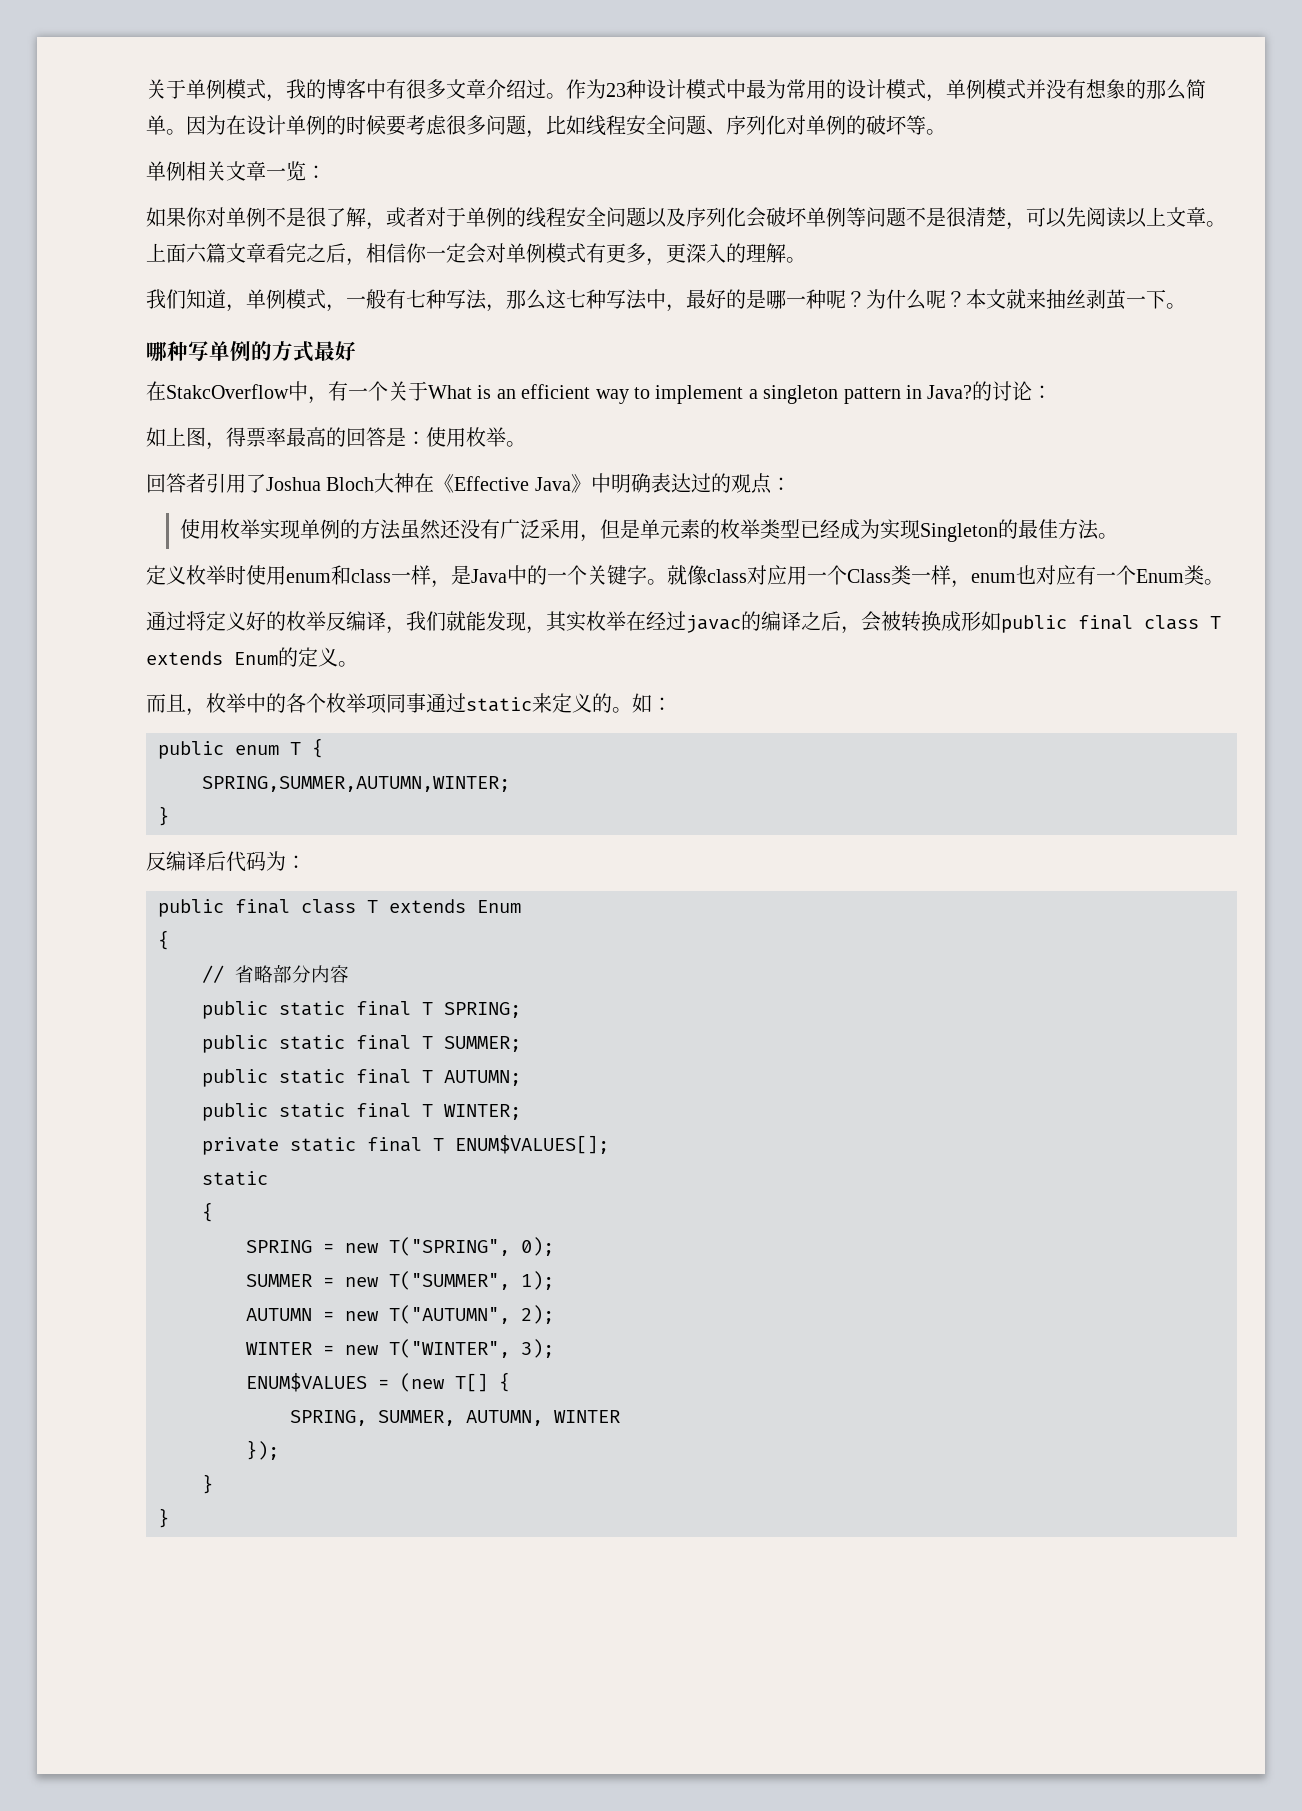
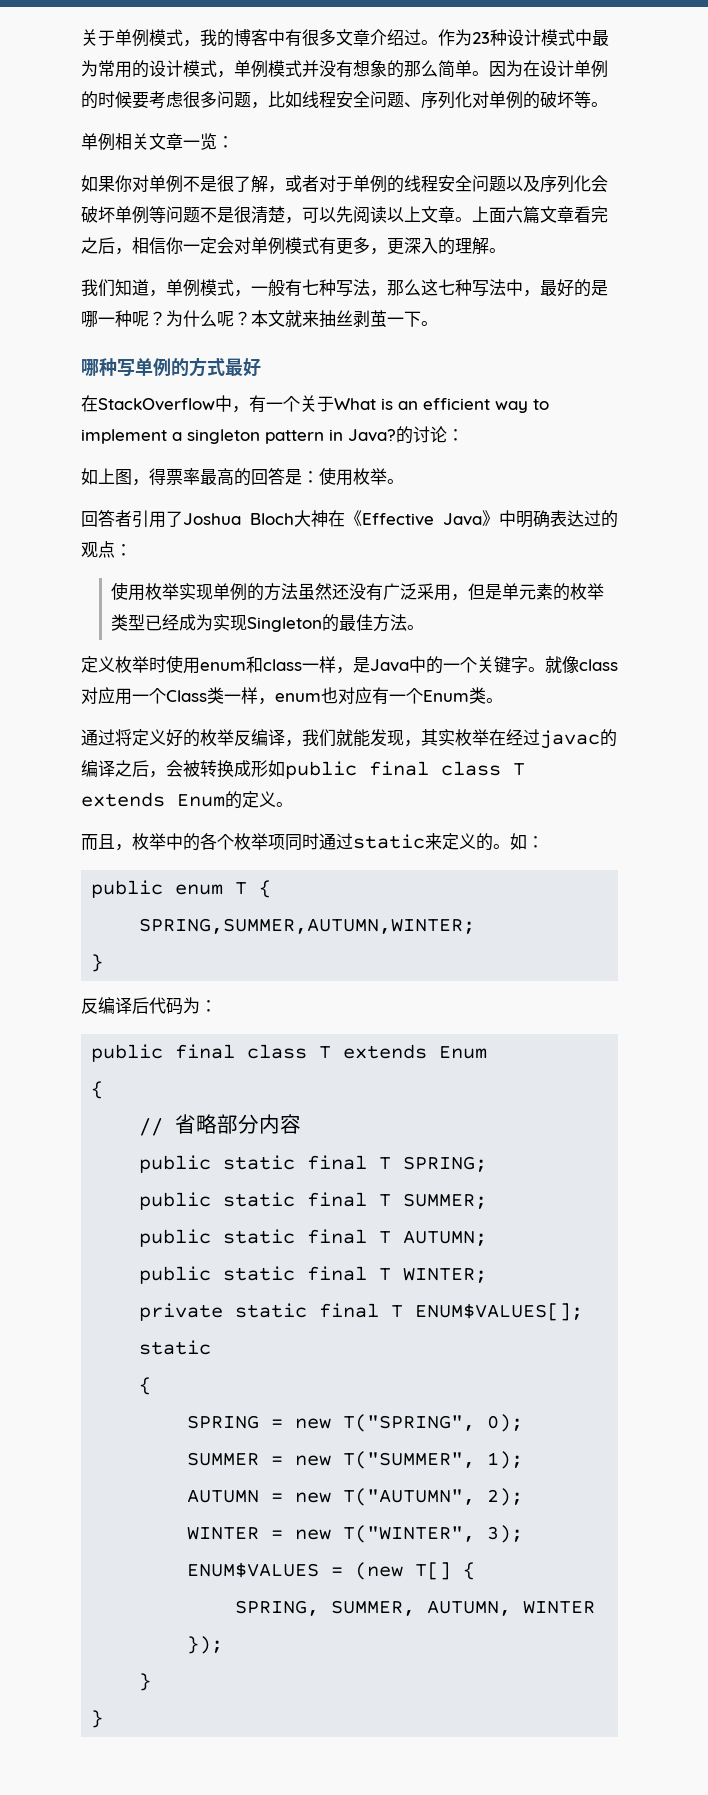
[166,384,289,399] StakcOverflow -> [98,398,215,411] StackOverflow
[406,693,426,713] 事 -> [302,833,319,850] 时

